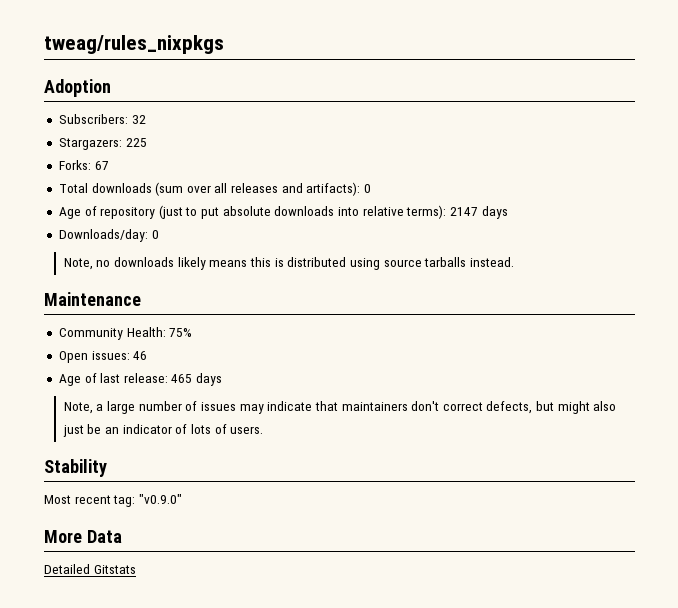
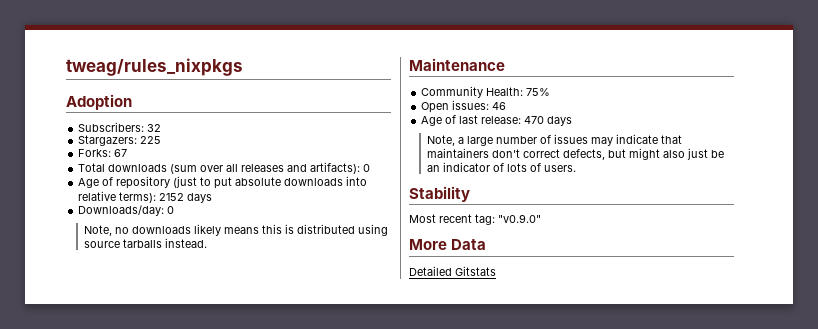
[449,207,478,216] 2147 -> [159,193,185,201] 2152
[171,374,193,383] 465 -> [524,116,545,124] 470

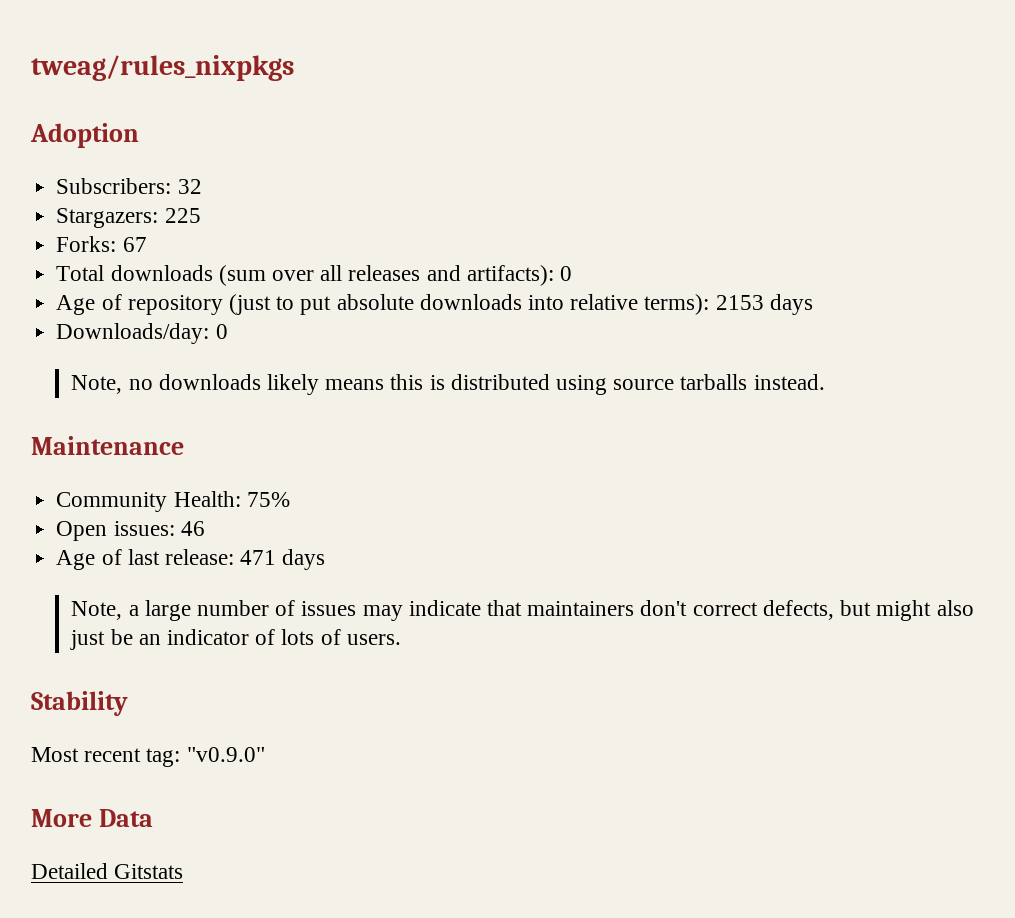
[159,193,185,201] 2152 -> [715,295,764,310] 2153
[524,116,545,124] 470 -> [240,550,277,565] 471

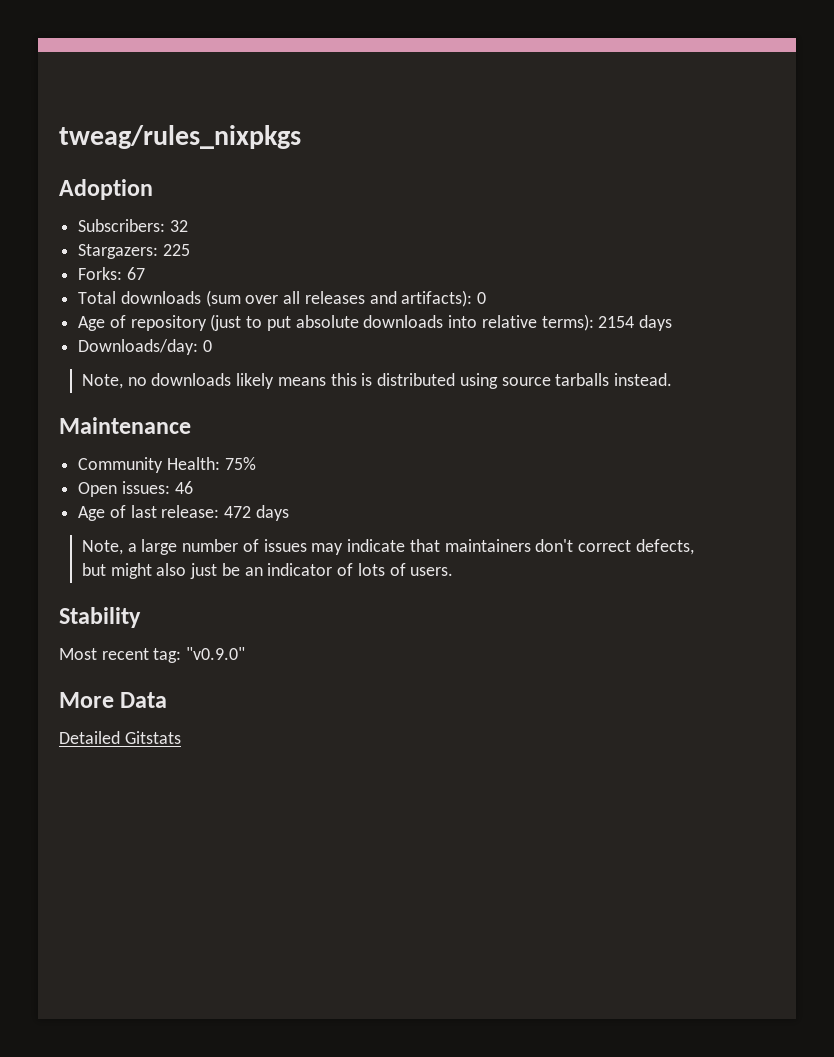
[715,295,764,310] 2153 -> [598,316,635,328] 2154
[240,550,277,565] 471 -> [224,506,252,518] 472

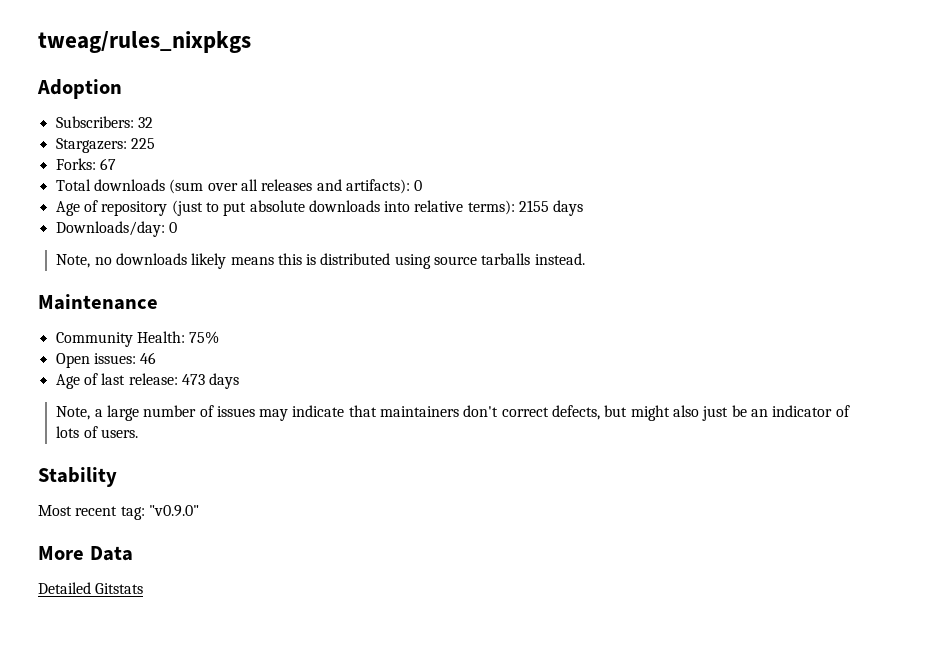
[598,316,635,328] 2154 -> [519,200,550,212] 2155
[224,506,252,518] 472 -> [181,374,205,385] 473

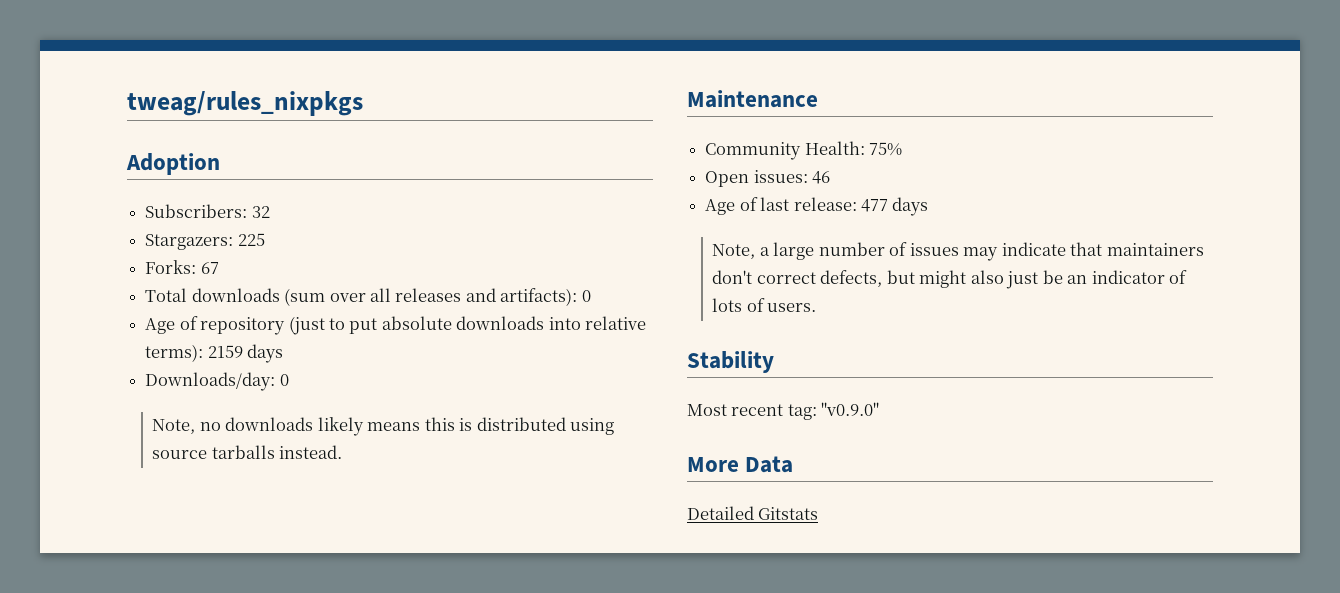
[519,200,550,212] 2155 -> [207,345,243,358] 2159
[181,374,205,385] 473 -> [860,199,888,212] 477

